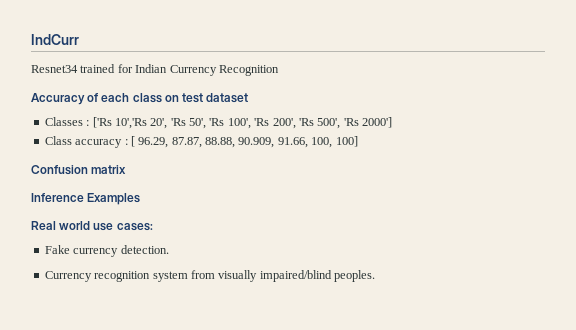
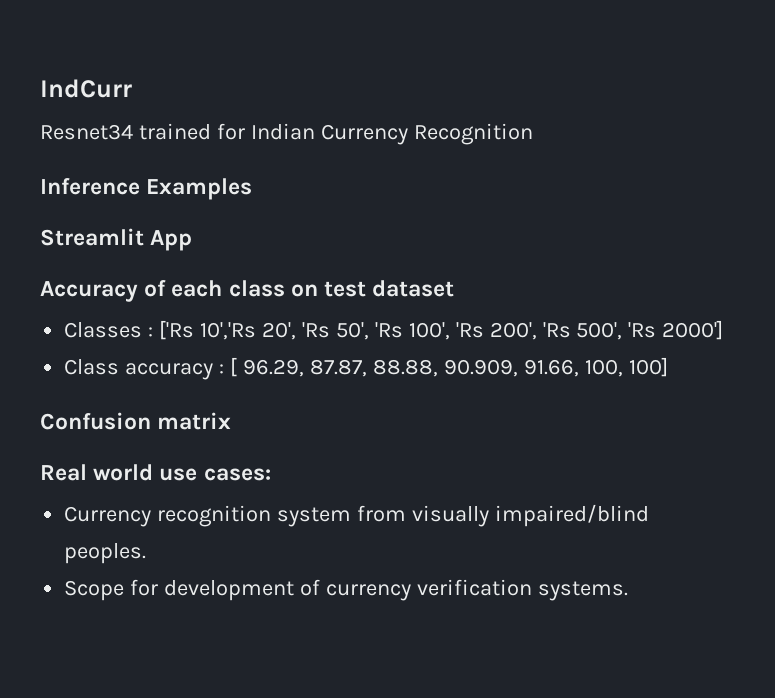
(279, 70) none -> [40,178,253,200] [40,228,193,251] // Inference Examples // Streamlit App
[31,193,141,205] // Inference Examples -> (232, 421) none
[44,245,169,257] // Fake currency detection. -> (271, 474) none
(375, 276) none -> [64,579,628,601] // Scope for development of currency verification systems.

